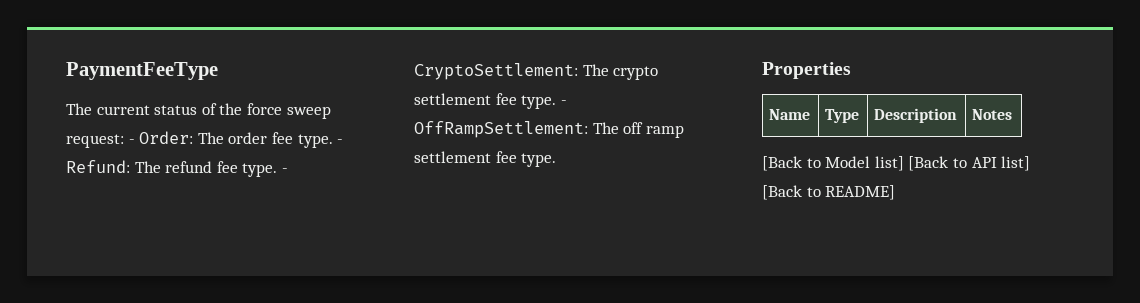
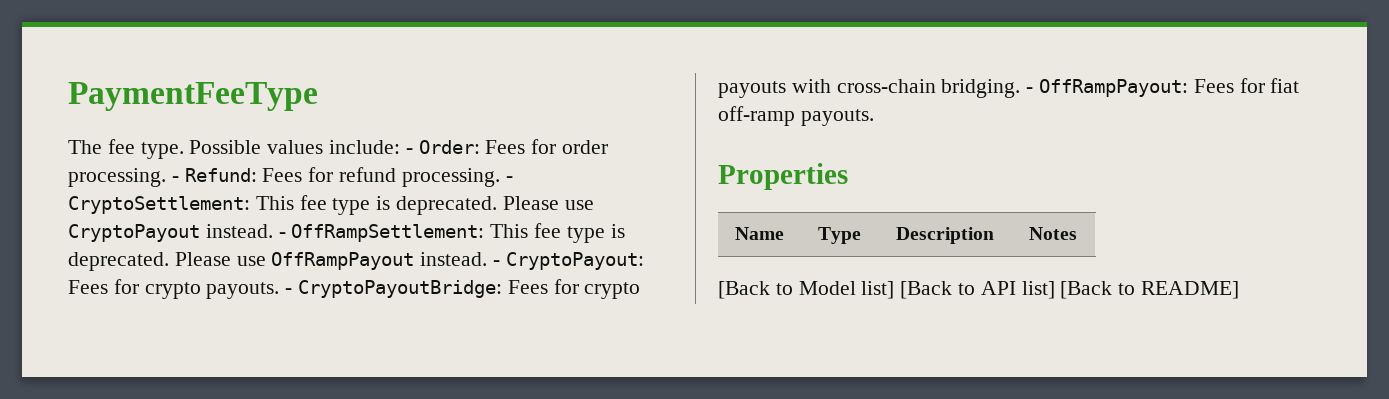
[96,103,331,119] [66,131,344,148] [66,160,288,177] [414,63,659,80] [414,93,567,109] [414,121,684,138] [414,151,557,167] current status of the force sweep request: - Order: The order fee type. - Refund: The refund fee type. - CryptoSettlement: The crypto settlement fee type. - OffRampSettlement: The off ramp settlement fee type. -> [107,139,609,159] [68,167,513,187] [68,195,594,215] [68,223,625,243] [68,252,644,271] [68,279,641,299] [718,78,1300,98] [718,106,874,126] fee type. Possible values include: - Order: Fees for order processing. - Refund: Fees for refund processing. - CryptoSettlement: This fee type is deprecated. Please use CryptoPayout instead. - OffRampSettlement: This fee type is deprecated. Please use OffRampPayout instead. - CryptoPayout: Fees for crypto payouts. - CryptoPayoutBridge: Fees for crypto payouts with cross-chain bridging. - OffRampPayout: Fees for fiat off-ramp payouts.

